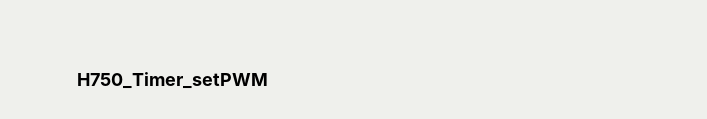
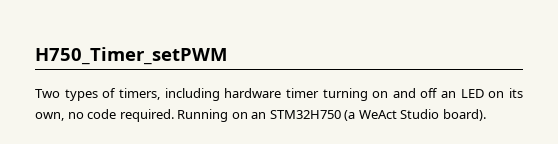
(268, 80) none -> [35,88,524,101] [35,109,486,122] // Two types of timers, including hardware timer turning on and off an LED on its own, no code required. Running on an STM32H750 (a WeAct Studio board).

